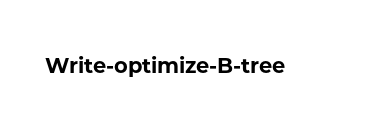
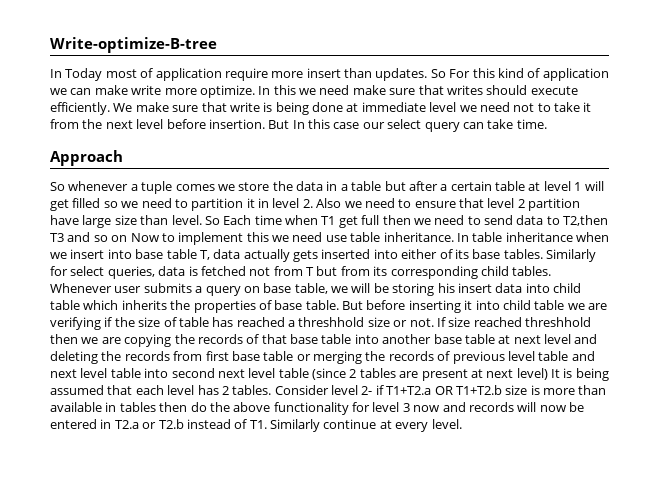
(285, 66) none -> [50,68,609,81] [50,85,578,98] [50,102,592,115] [50,119,547,132] [50,150,123,166] [50,181,604,194] [50,198,581,211] [50,215,609,228] [50,232,609,245] [50,249,596,262] [50,266,552,279] [50,283,581,296] [50,300,607,313] [50,317,591,330] [50,334,598,347] [50,351,595,364] [50,368,609,381] [50,385,607,395] [50,402,584,415] [50,419,462,432] // In Today most of application require more insert than updates. So For this kind of application we can make write more optimize. In this we need make sure that writes should execute efficiently. We make sure that write is being done at immediate level we need not to take it from the next level before insertion. But In this case our select query can take time. // Approach // So whenever a tuple comes we store the data in a table but after a certain table at level 1 will get filled so we need to partition it in level 2. Also we need to ensure that level 2 partition have large size than level. So Each time when T1 get full then we need to send data to T2,then T3 and so on Now to implement this we need use table inheritance. In table inheritance when we insert into base table T, data actually gets inserted into either of its base tables. Similarly for select queries, data is fetched not from T but from its corresponding child tables. Whenever user submits a query on base table, we will be storing his insert data into child table which inherits the properties of base table. But before inserting it into child table we are verifying if the size of table has reached a threshhold size or not. If size reached threshhold then we are copying the records of that base table into another base table at next level and deleting the records from first base table or merging the records of previous level table and next level table into second next level table (since 2 tables are present at next level) It is being assumed that each level has 2 tables. Consider level 2- if T1+T2.a OR T1+T2.b size is more than available in tables then do the above functionality for level 3 now and records will now be entered in T2.a or T2.b instead of T1. Similarly continue at every level.

